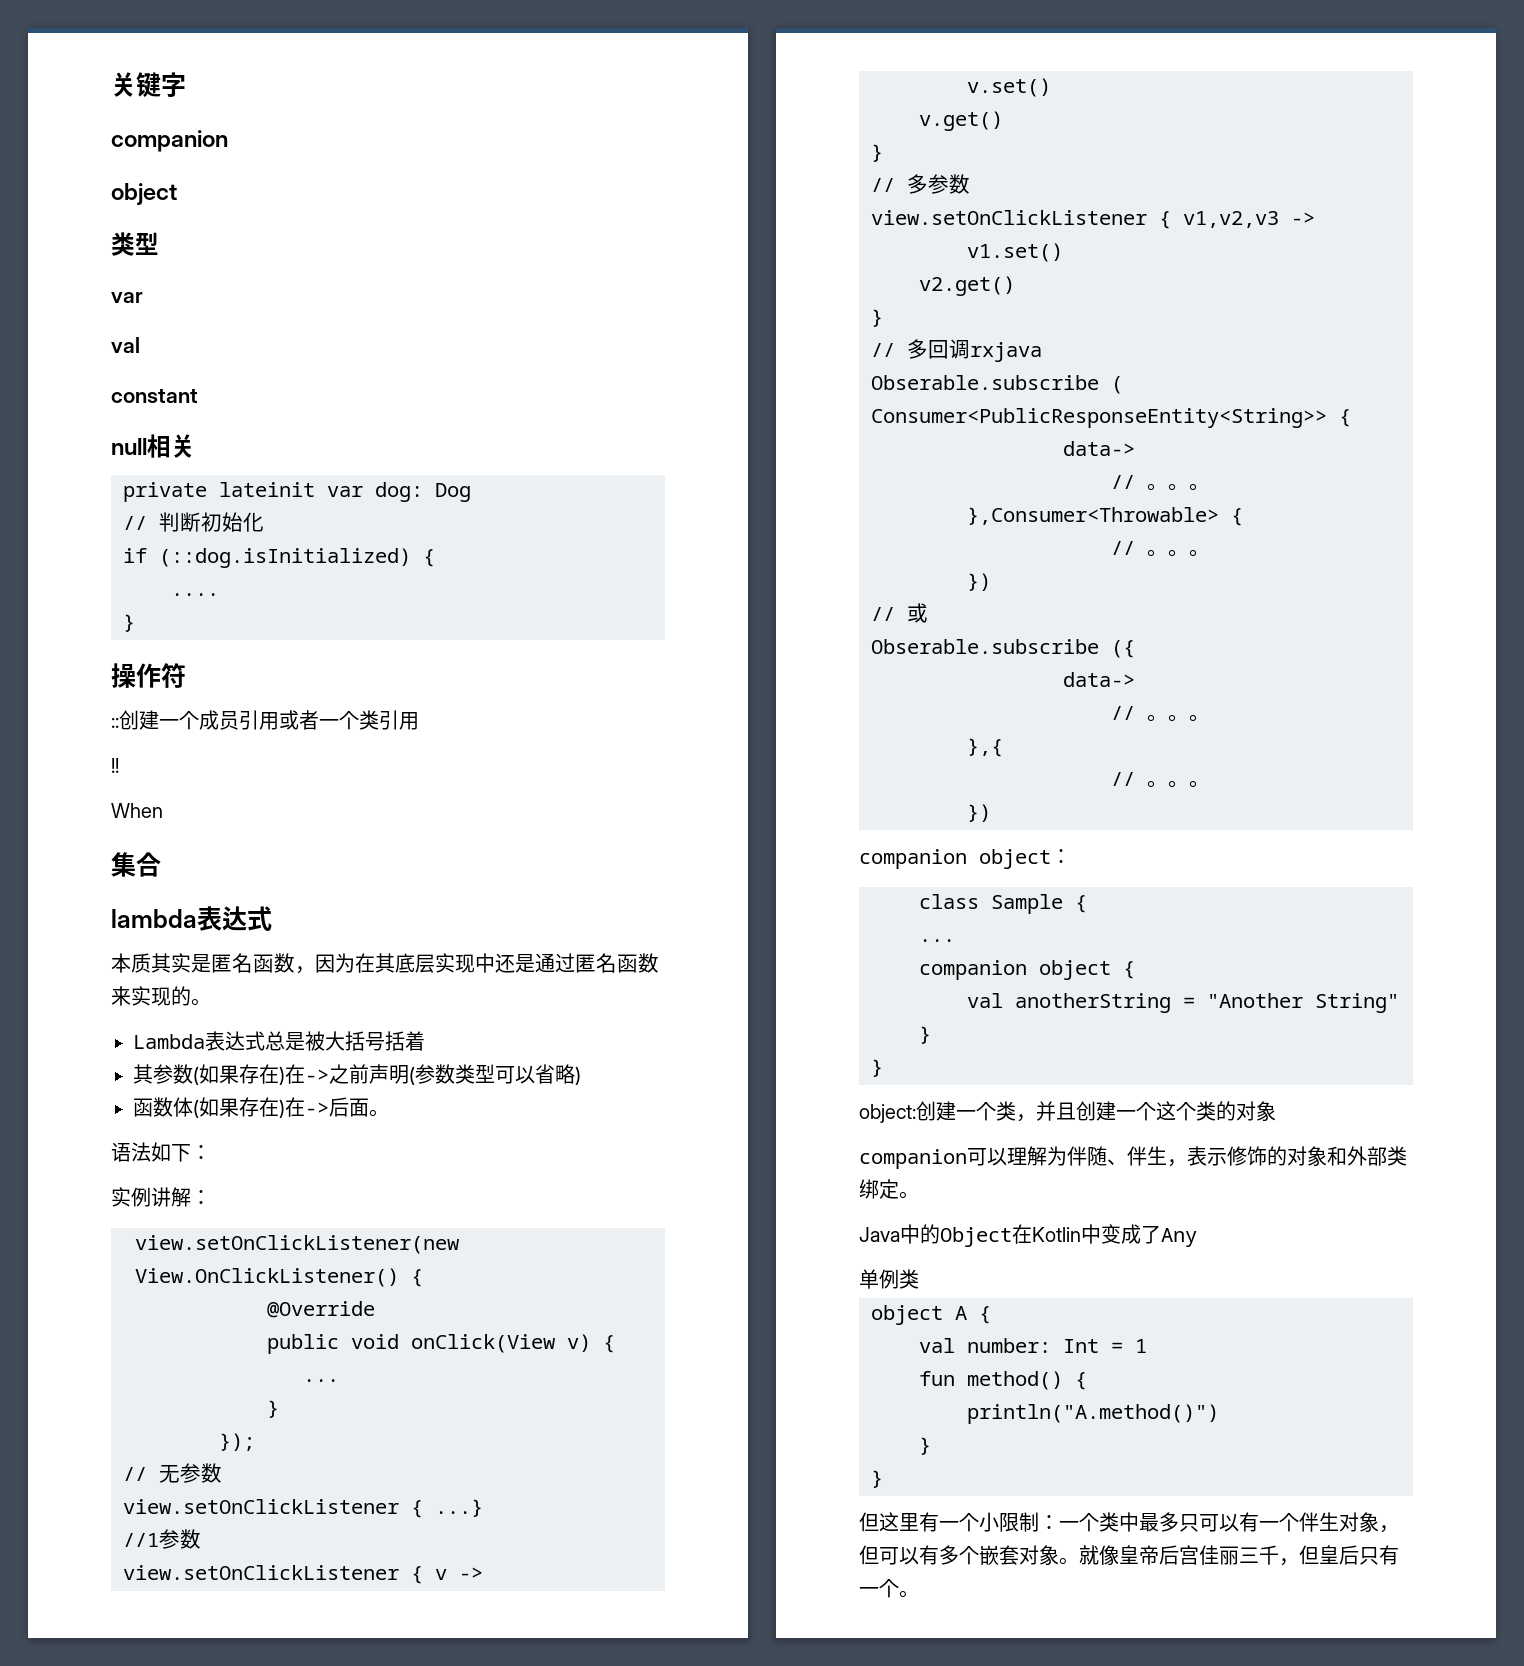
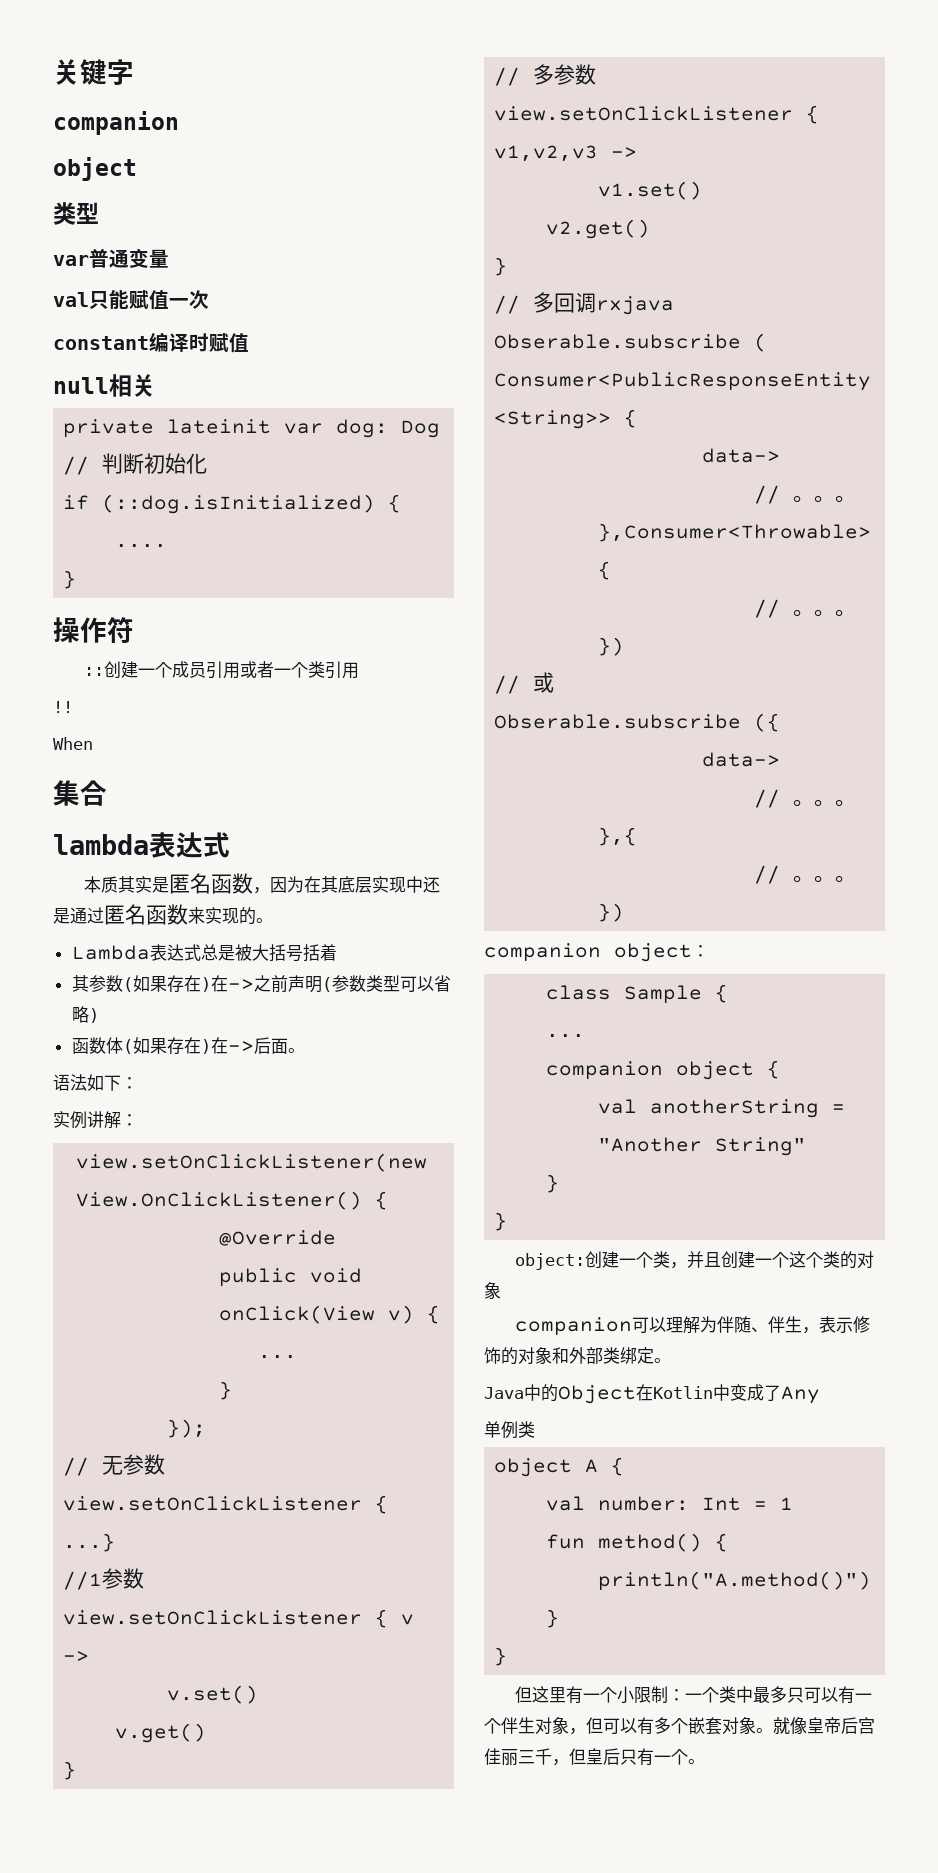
[111,337,140,353] // val -> [89,248,169,268] [53,290,209,310] 普通变量 // val只能赋值一次
(198, 395) none -> [149,332,249,353] 编译时赋值

